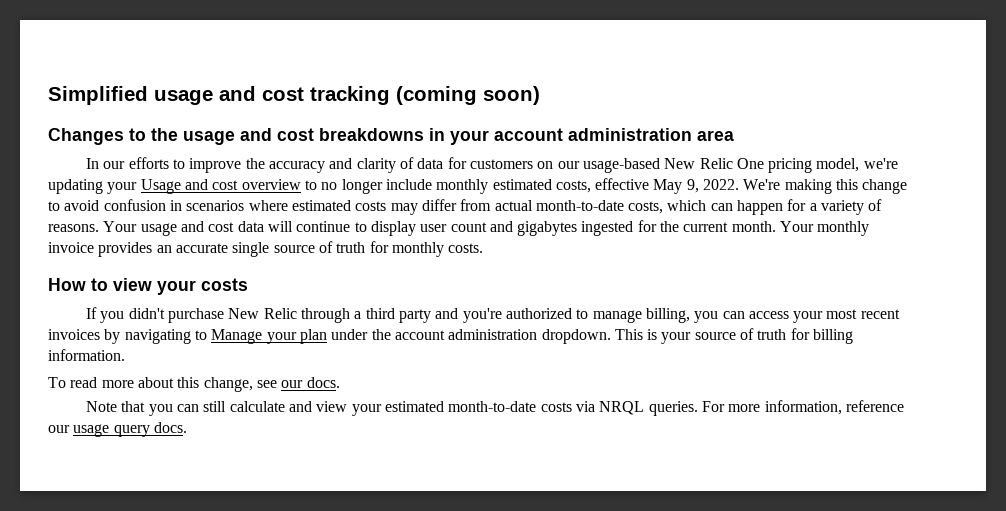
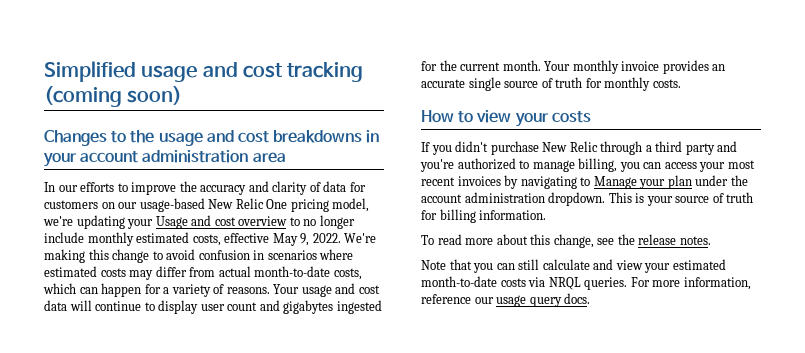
[281,377,340,388] our docs. -> [617,234,711,245] the release notes.

